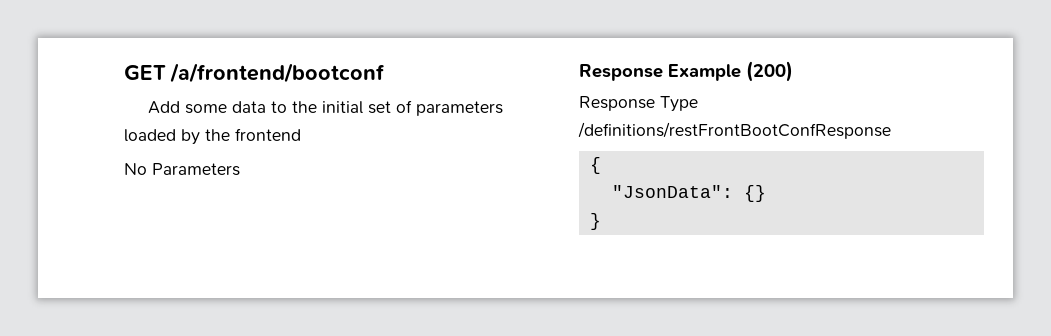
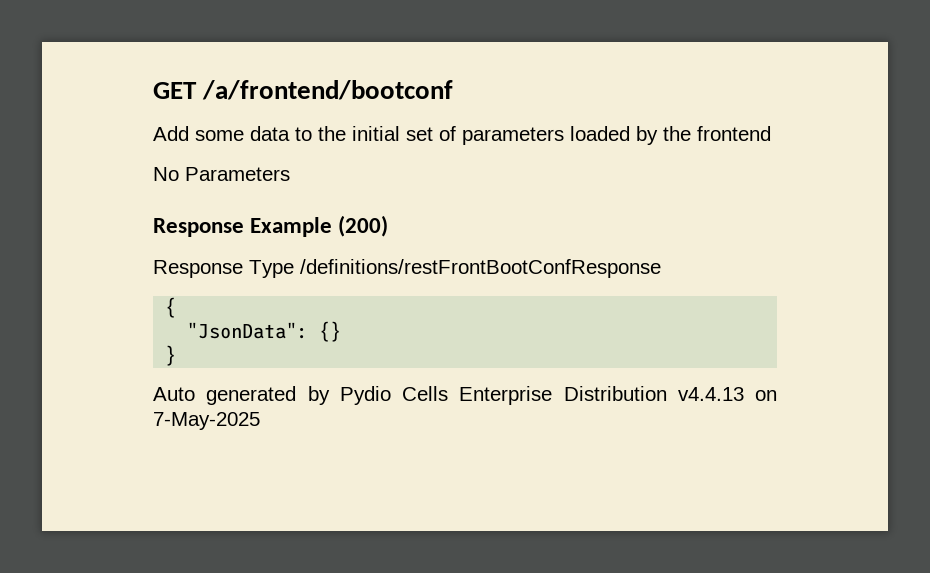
(601, 221) none -> [153,386,777,405] [153,412,260,430] // Auto generated by Pydio Cells Enterprise Distribution v4.4.13 on 7-May-2025

